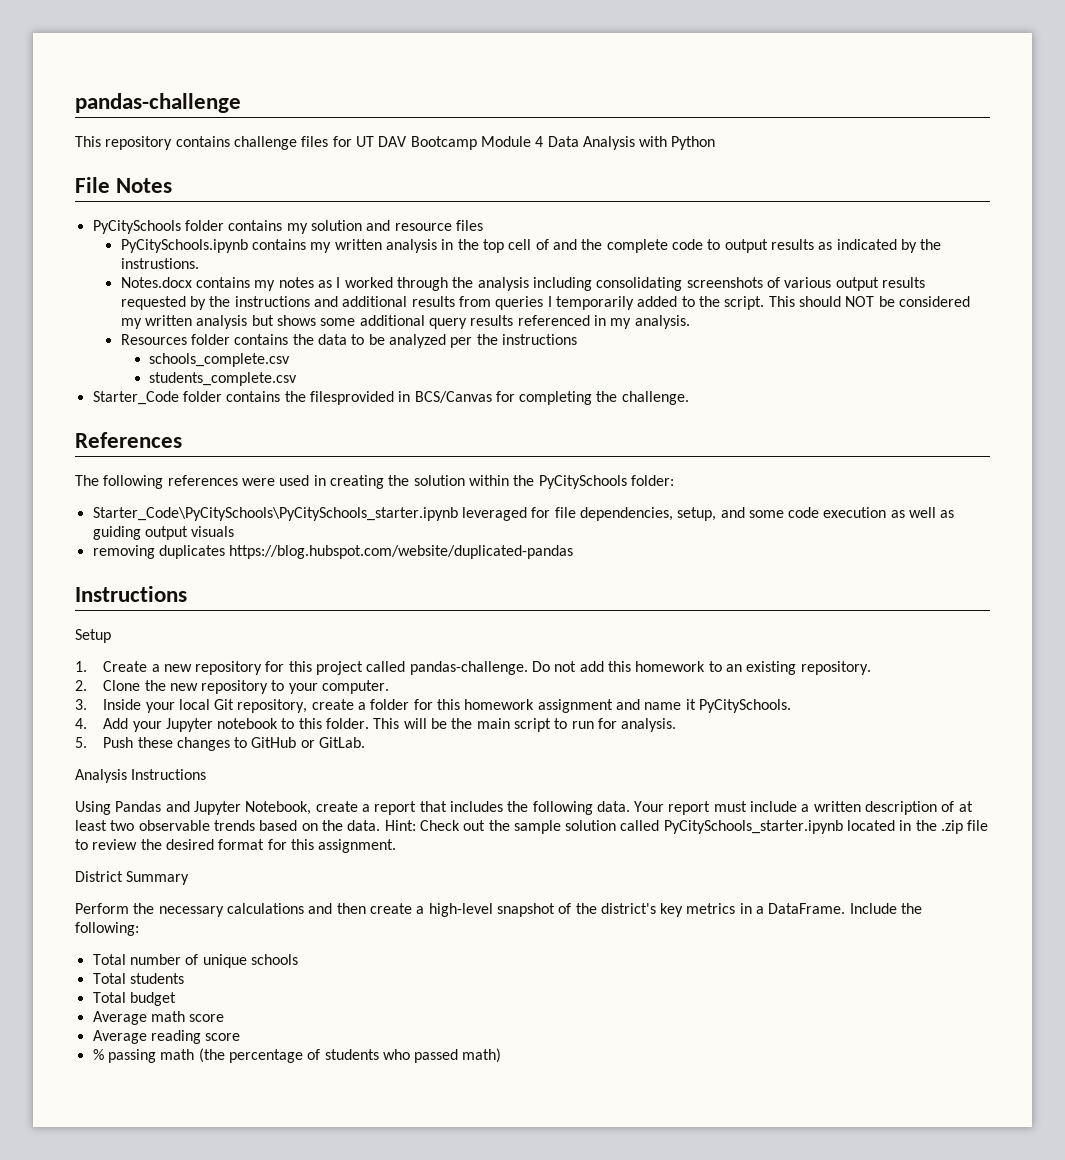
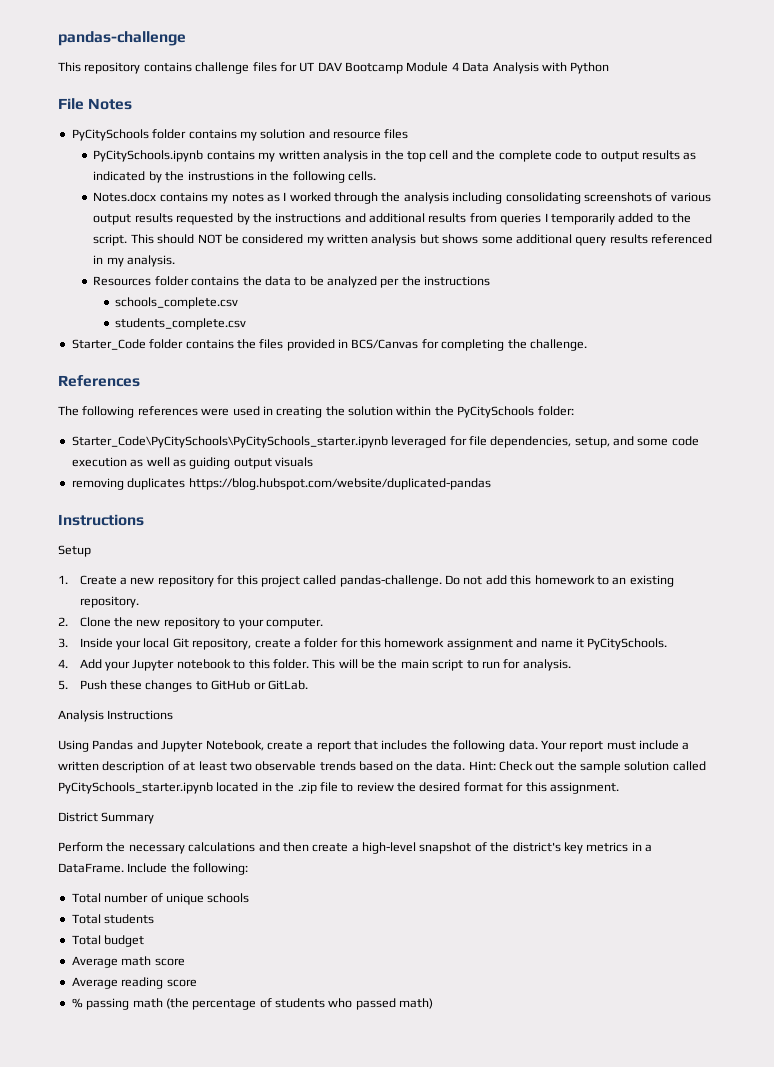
[535,239,549,250] of -> (449, 155) none
[120,258,199,269] instrustions. -> [187,171,377,183] instrustions in the following cells.
[309,391,394,405] filesprovided -> [259,339,335,351] files provided

